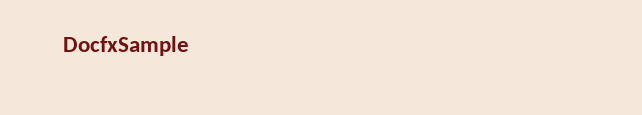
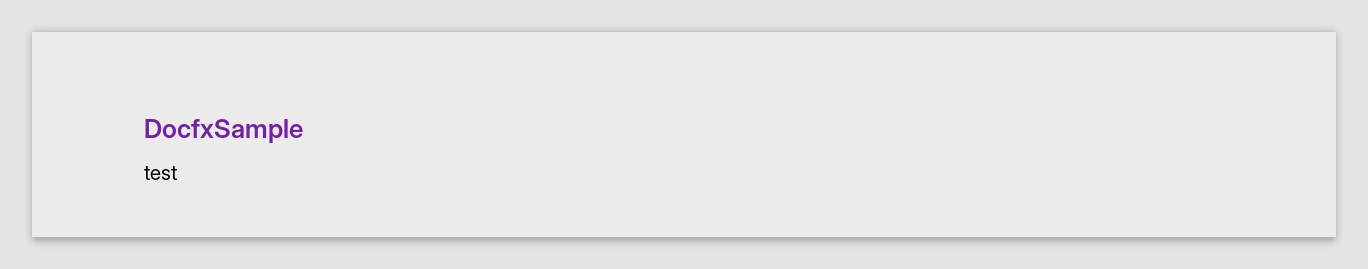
(189, 46) none -> [144,166,177,180] // test

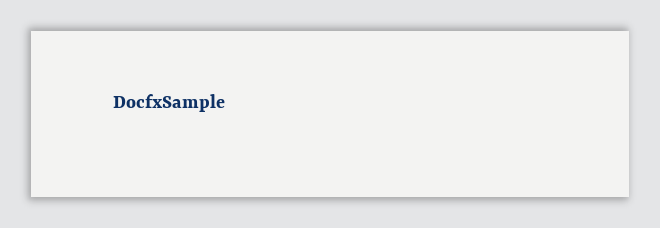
[144,166,177,180] // test -> (225, 103) none

